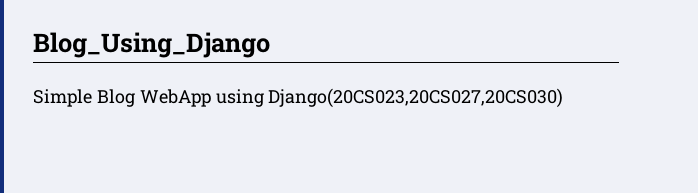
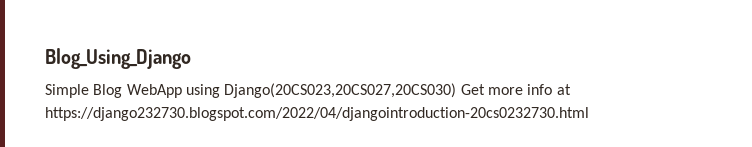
(564, 98) none -> [460,84,571,95] [45,107,589,121] Get more info at https://django232730.blogspot.com/2022/04/djangointroduction-20cs0232730.html

